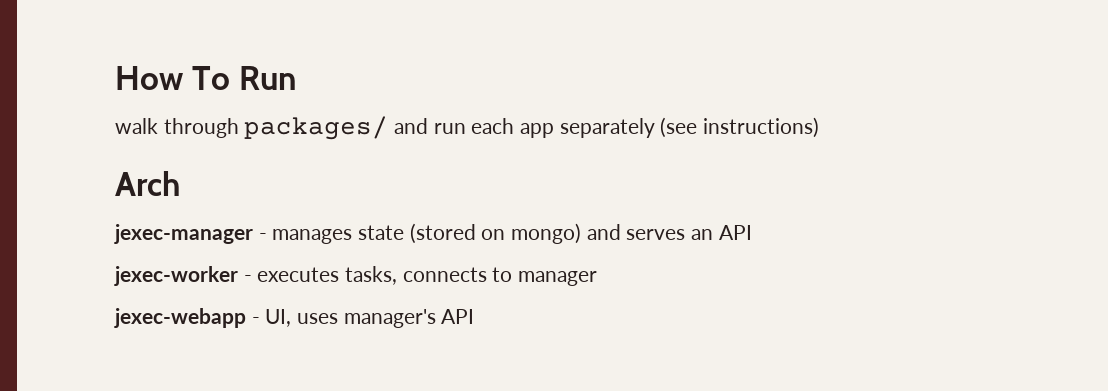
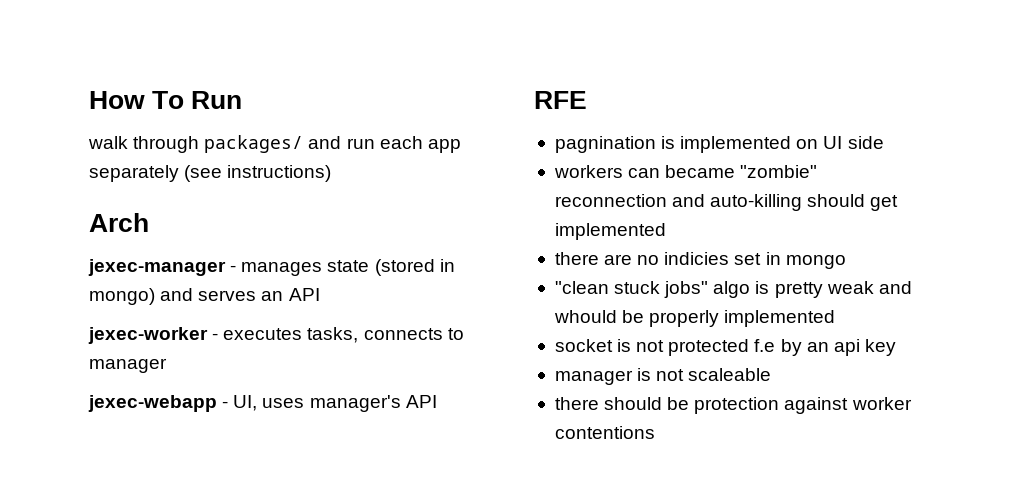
[481,229,506,240] on -> [439,259,455,272] in
(475, 316) none -> [534,91,587,109] [554,136,884,153] [553,165,818,178] [554,194,899,211] [554,223,666,240] [554,252,846,269] [554,281,912,298] [553,310,836,327] [554,339,896,356] [554,368,772,385] [554,397,912,414] [554,426,655,439] // RFE // pagnination is implemented on UI side // workers can became "zombie" reconnection and auto-killing should get implemented // there are no indicies set in mongo // "clean stuck jobs" algo is pretty weak and whould be properly implemented // socket is not protected f.e by an api key // manager is not scaleable // there should be protection against worker contentions

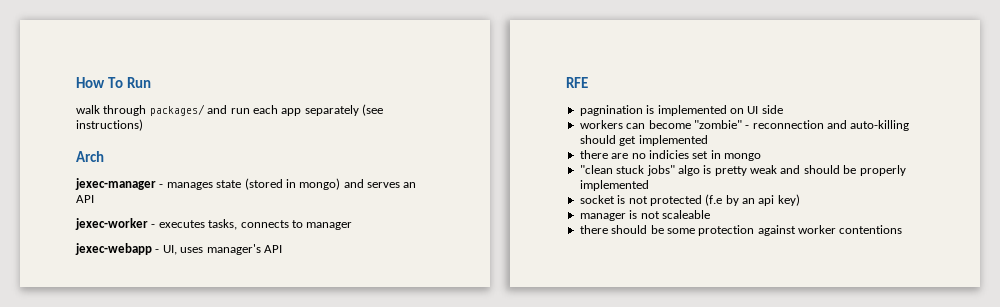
[665,165,818,178] became "zombie" -> [648,120,750,129] become "zombie" -
[553,310,617,323] whould -> [803,165,840,174] should
[754,339,776,352] f.e -> [705,194,723,206] (f.e
[864,339,896,356] key -> [777,194,800,206] key)
(690, 403) none -> [666,228,695,234] some

